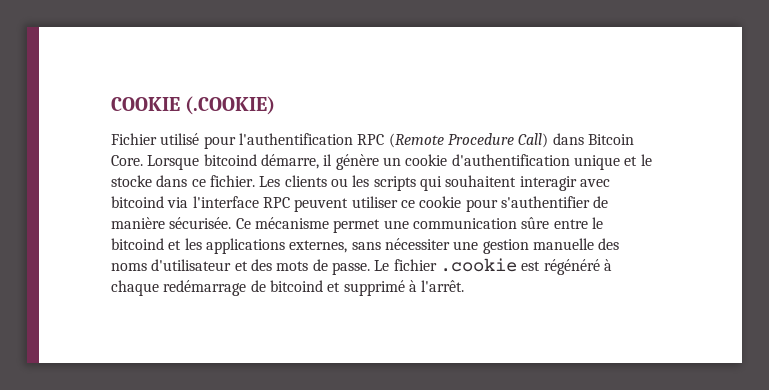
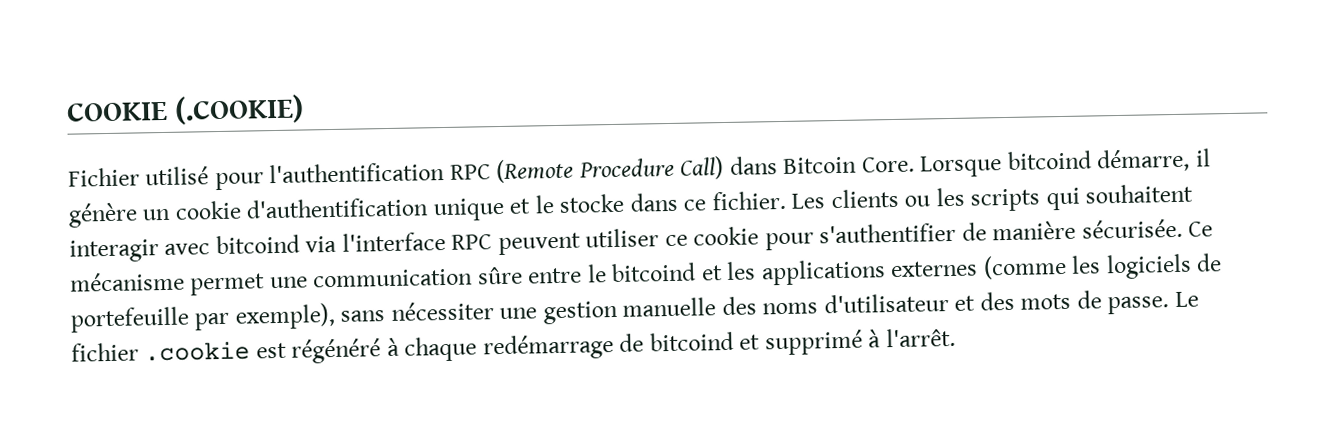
[289,240,348,253] externes, -> [890,253,1223,280] [70,302,336,333] externes (comme les logiciels de portefeuille par exemple),

